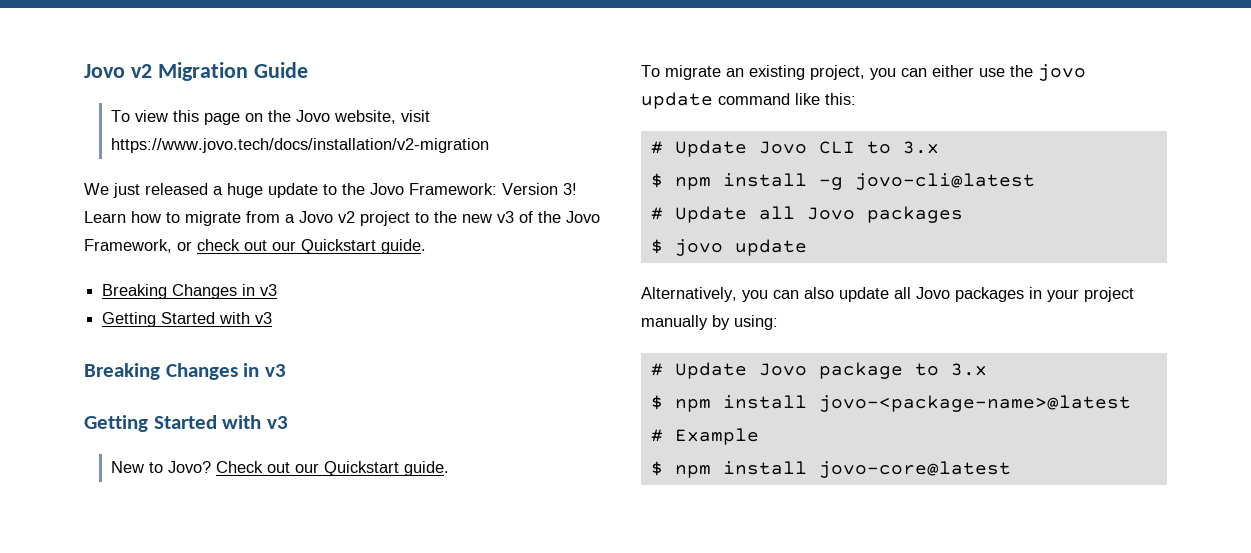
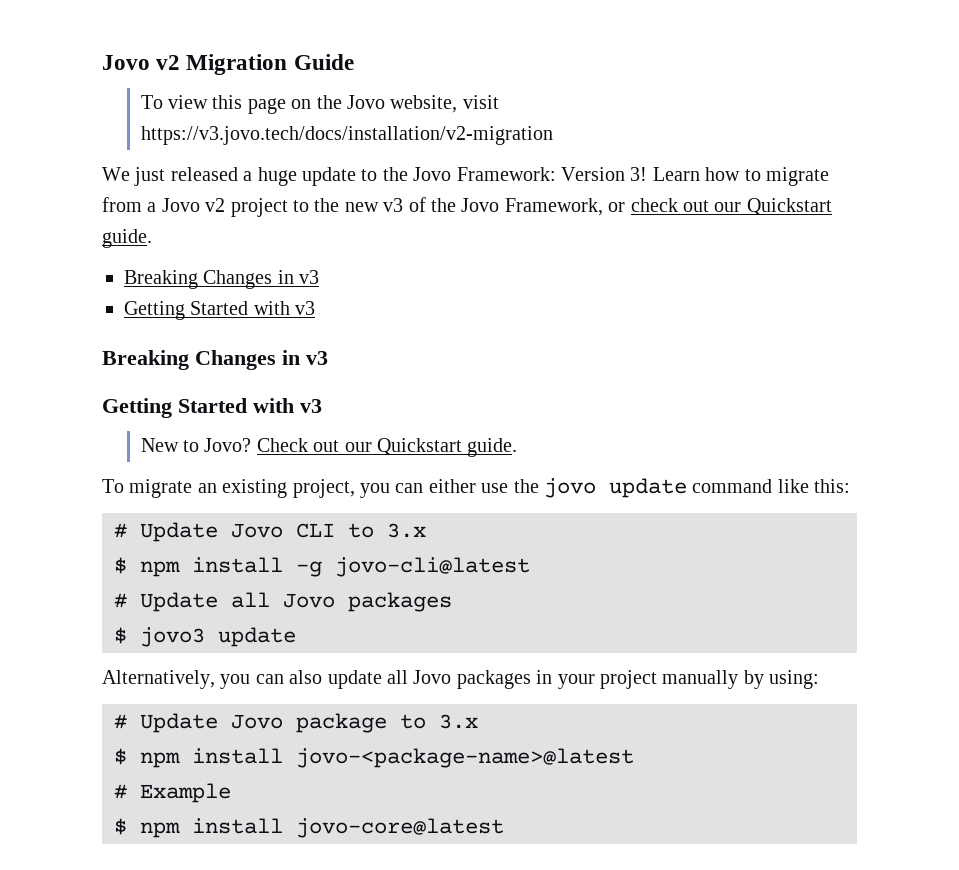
[111,138,490,153] https://www.jovo.tech/docs/installation/v2-migration -> [140,126,553,145] https://v3.jovo.tech/docs/installation/v2-migration
[674,239,723,256] jovo -> [140,627,205,647] jovo3

